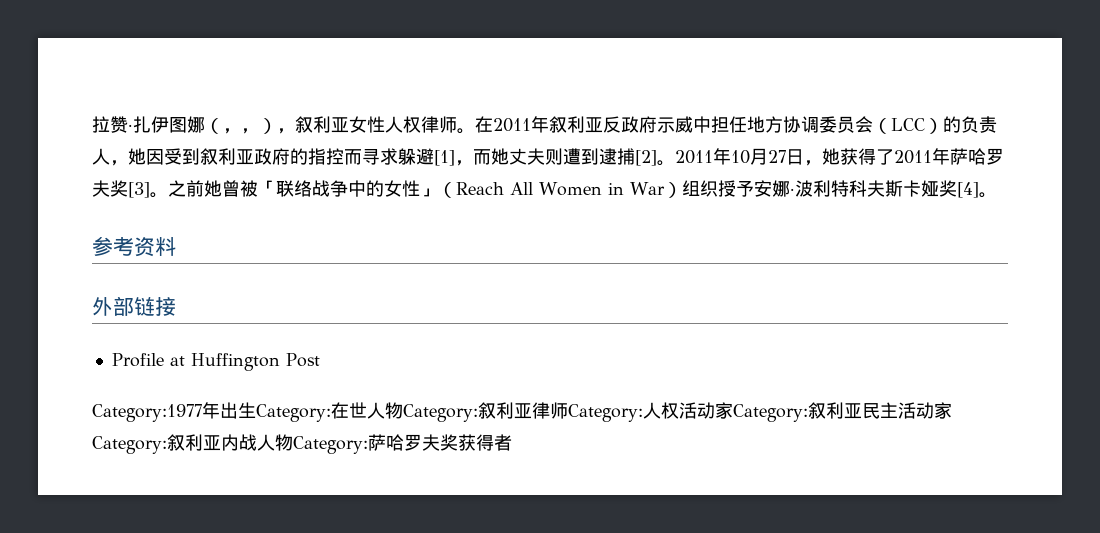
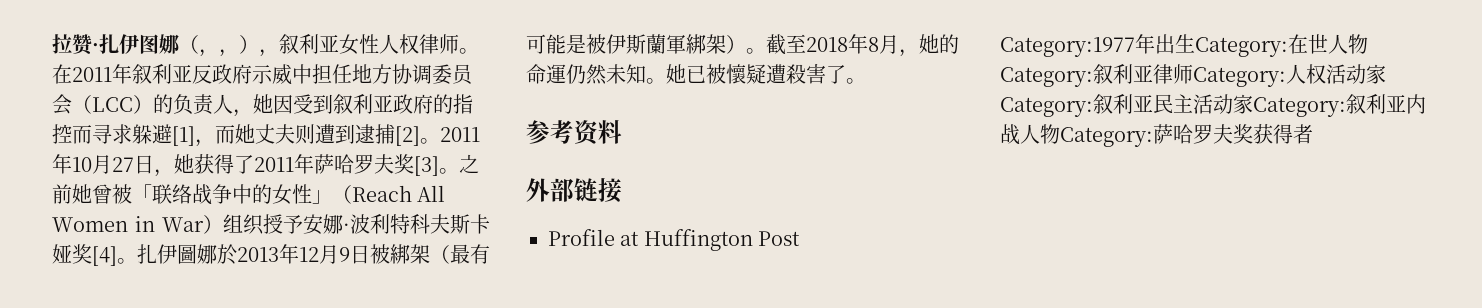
(997, 195) none -> [137,244,490,265] [526,34,959,57] [526,64,866,85] 扎伊圖娜於2013年12月9日被綁架（最有可能是被伊斯蘭軍綁架）。截至2018年8月，她的命運仍然未知。她已被懷疑遭殺害了。

